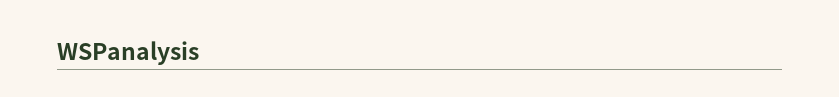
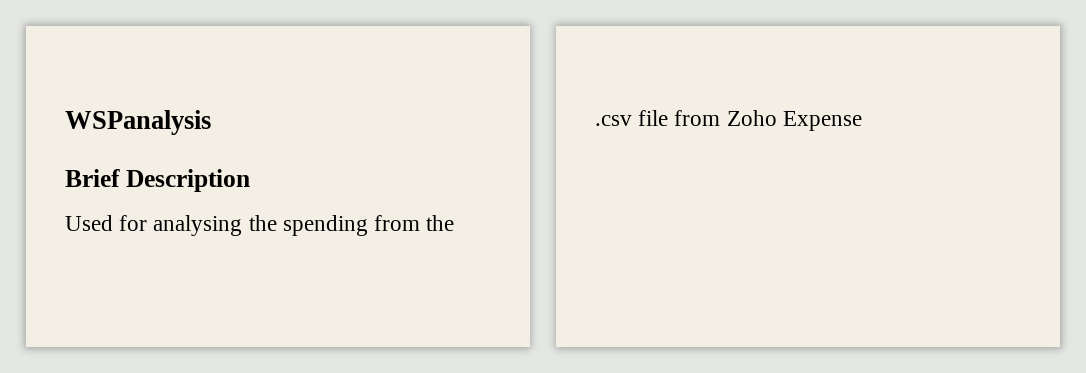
(199, 53) none -> [65,169,250,192] [65,215,455,236] [595,110,862,131] // Brief Description // Used for analysing the spending from the .csv file from Zoho Expense

